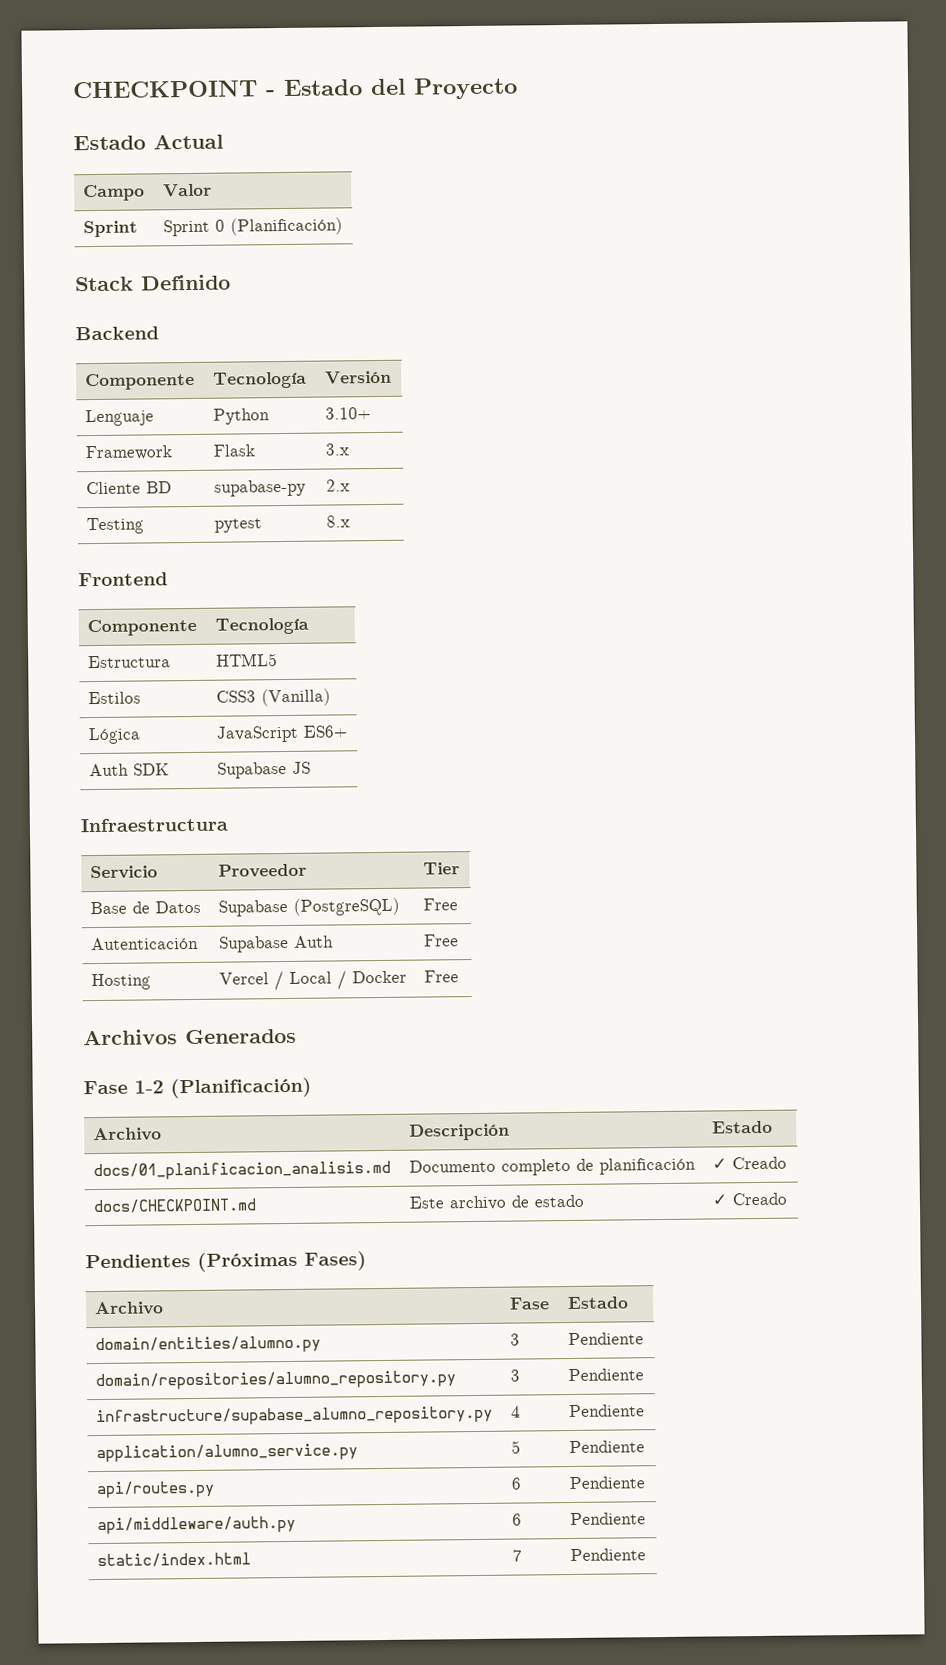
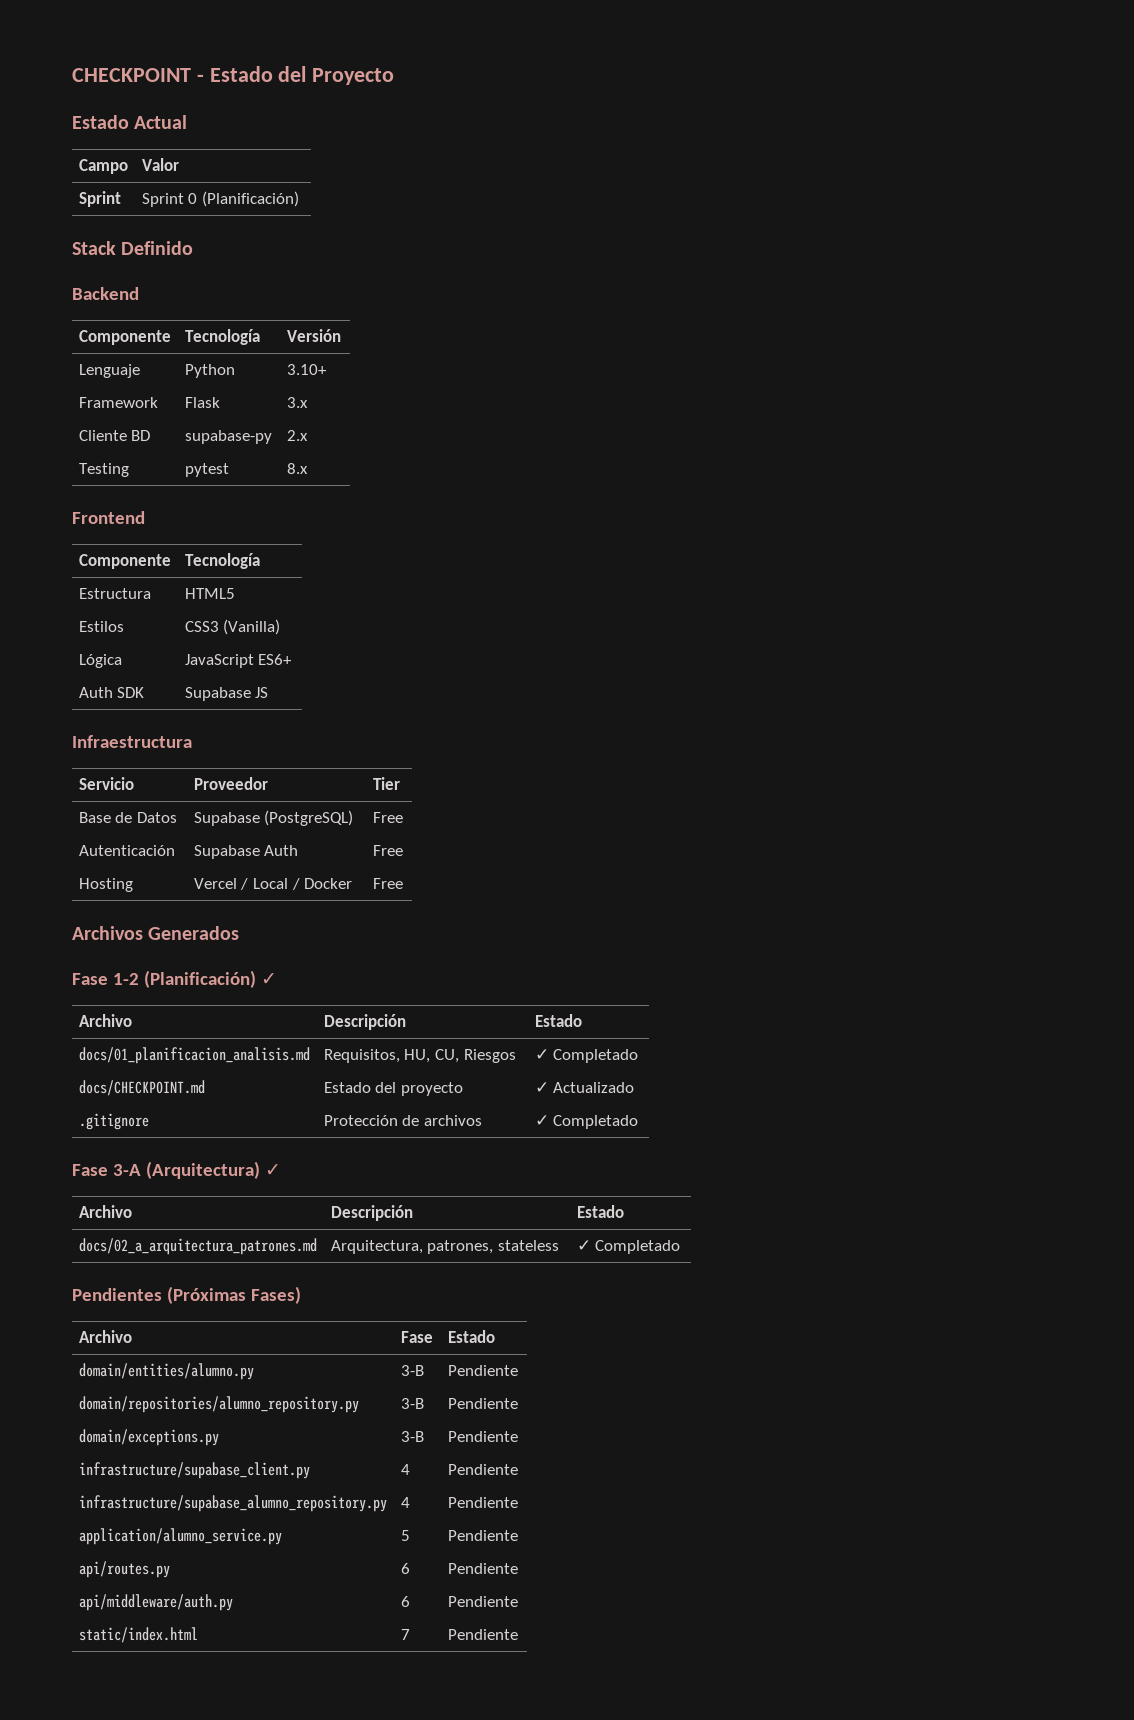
(312, 1088) none -> [260,973,277,985] ✓
[409,1157,697,1176] [712,1156,788,1170] Documento completo de planificación | ✓ Creado -> [323,1049,516,1063] [534,1049,639,1063] Requisitos, HU, CU, Riesgos | ✓ Completado
[409,1194,585,1211] [712,1192,788,1206] Este archivo de estado | ✓ Creado -> [323,1082,464,1096] [534,1082,635,1093] [78,1113,149,1130] [323,1115,483,1126] [534,1115,639,1129] [72,1161,281,1179] [78,1205,132,1218] [330,1205,413,1221] [576,1205,624,1218] [78,1238,317,1255] [330,1240,560,1254] [576,1240,681,1254] Estado del proyecto | ✓ Actualizado // .gitignore | Protección de archivos | ✓ Completado // Fase 3-A (Arquitectura) ✓ // Archivo | Descripción | Estado // docs/02_a_arquitectura_patrones.md | Arquitectura, patrones, stateless | ✓ Completado
[510,1333,521,1346] 3 -> [400,1365,424,1376] 3-B
[510,1369,521,1382] 3 -> [400,1398,424,1409] [447,1398,518,1409] [78,1429,219,1446] [400,1431,424,1442] [447,1431,518,1442] [78,1462,310,1479] [400,1464,410,1475] 3-B | Pendiente // domain/exceptions.py | 3-B | Pendiente // infrastructure/supabase_client.py | 4

